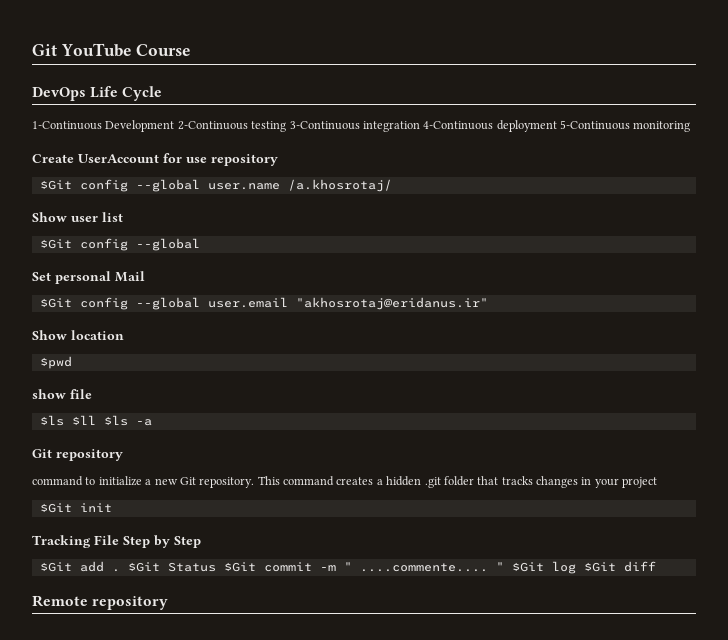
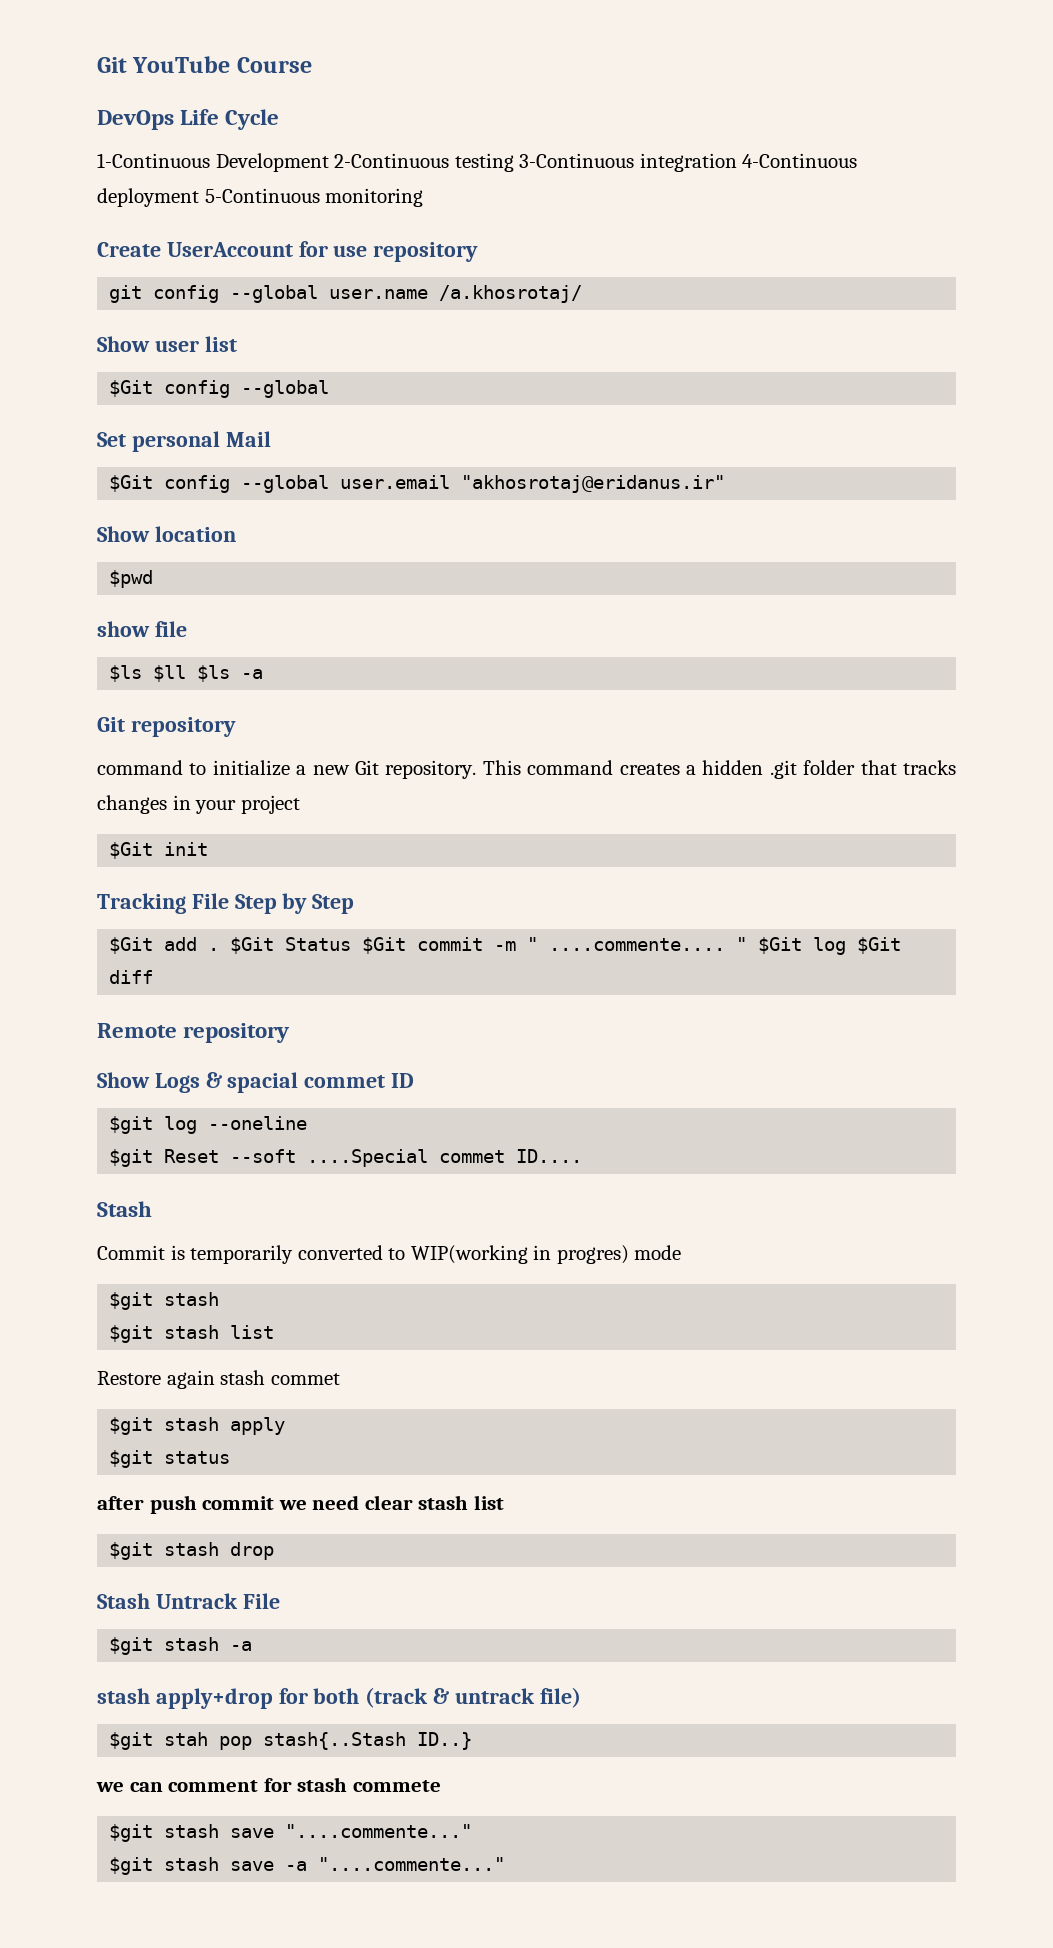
[39,180,72,190] $Git -> [109,285,143,303] git
(169, 603) none -> [97,1072,415,1093] [109,1116,308,1134] [109,1149,583,1167] [97,1201,152,1217] [97,1245,682,1264] [109,1292,220,1310] [109,1325,275,1343] [97,1370,340,1389] [109,1417,286,1435] [109,1450,231,1468] [97,1495,504,1514] [109,1542,275,1560] [97,1593,280,1609] [109,1637,253,1655] [97,1687,581,1709] [109,1732,473,1750] [96,1777,441,1792] [109,1824,473,1842] [109,1857,506,1875] // Show Logs & spacial commet ID // $git log --oneline // $git Reset --soft ....Special commet ID.... // Stash // Commit is temporarily converted to WIP(working in progres) mode // $git stash // $git stash list // Restore again stash commet // $git stash apply // $git status // after push commit we need clear stash list // $git stash drop // Stash Untrack File // $git stash -a // stash apply+drop for both (track & untrack file) // $git stah pop stash{..Stash ID..} // we can comment for stash commete // $git stash save "....commente..." // $git stash save -a "....commente..."

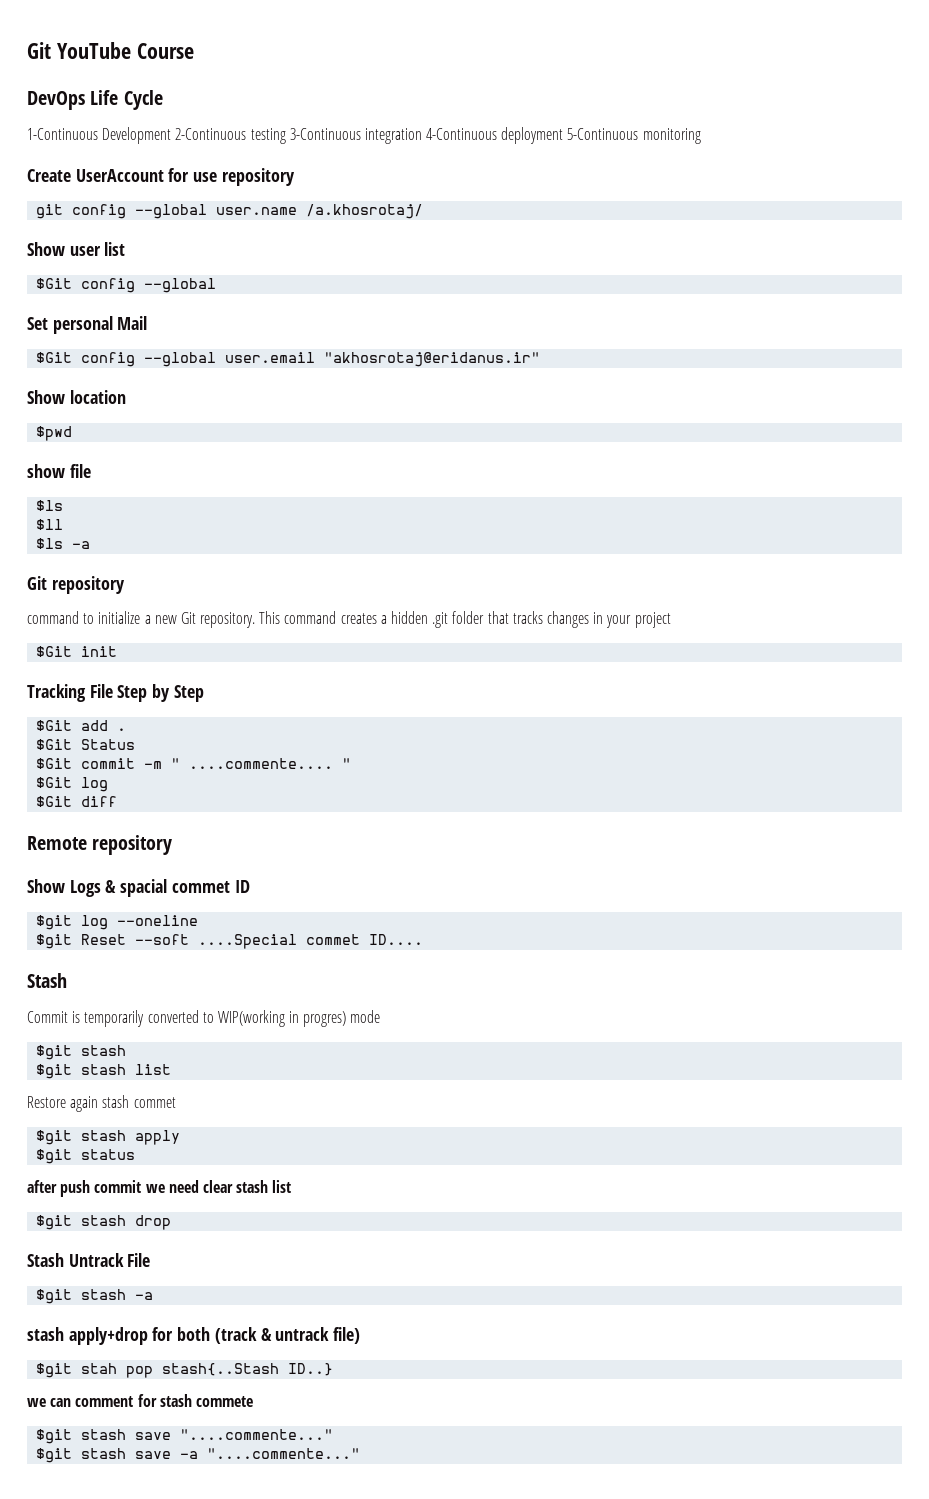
(143, 673) none -> (64, 505) //
(187, 673) none -> (64, 524) //
(220, 949) none -> (127, 729) //
(352, 944) none -> (136, 744) //
(748, 944) none -> (352, 763) //
(847, 946) none -> (109, 784) //

